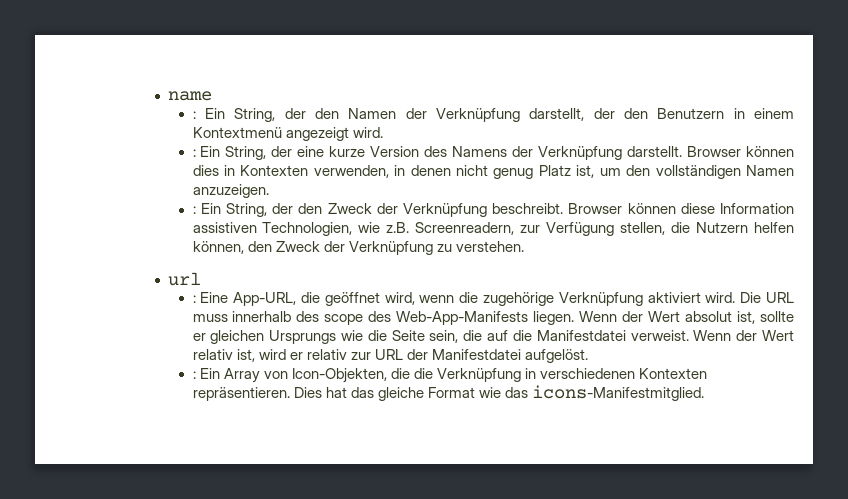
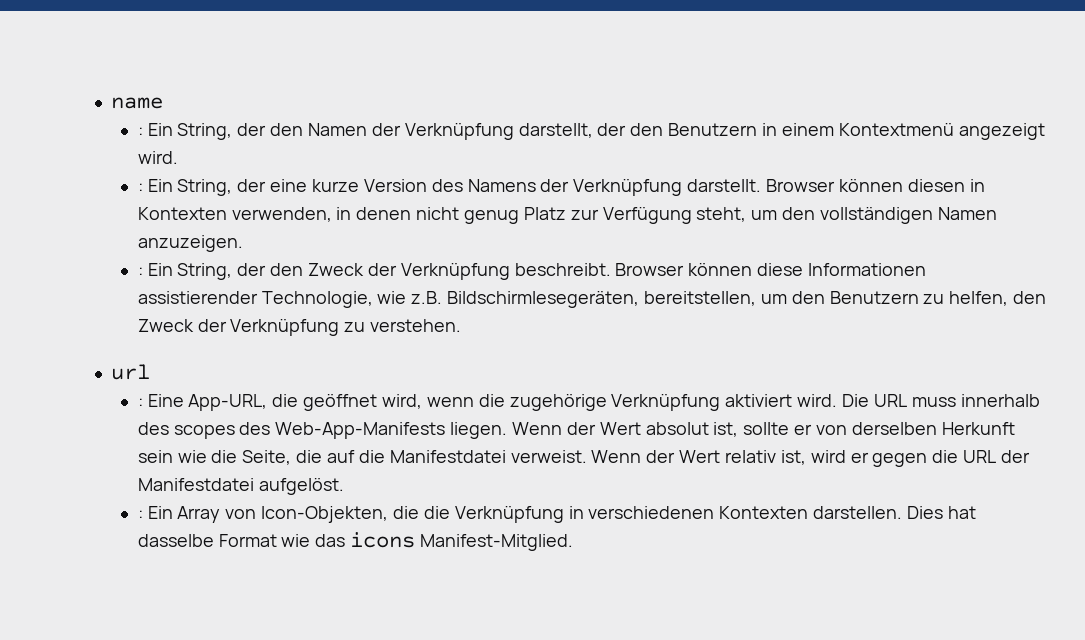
[192,165,219,176] dies -> [907,179,965,192] diesen
[576,165,595,178] ist, -> [570,207,747,224] zur Verfügung steht,
[719,203,794,214] [192,222,794,236] [192,241,244,254] Information assistiven Technologien, wie z.B. Screenreadern, zur Verfügung stellen, die Nutzern helfen können, -> [807,263,926,276] [137,291,1009,308] Informationen assistierender Technologie, wie z.B. Bildschirmlesegeräten, bereitstellen, um den Benutzern zu helfen,
[324,314,364,325] scope -> [173,425,235,439] scopes
[210,330,459,344] gleichen Ursprungs wie die Seite sein, -> [815,422,1015,435] [137,450,292,465] von derselben Herkunft sein wie die Seite,
[306,349,371,360] relativ zur -> [872,450,959,467] gegen die
[192,387,290,401] repräsentieren. -> [813,506,903,519] darstellen.
[350,387,424,401] das gleiche -> [137,534,214,547] dasselbe
[531,385,704,401] icons-Manifestmitglied. -> [350,532,573,551] icons Manifest-Mitglied.

